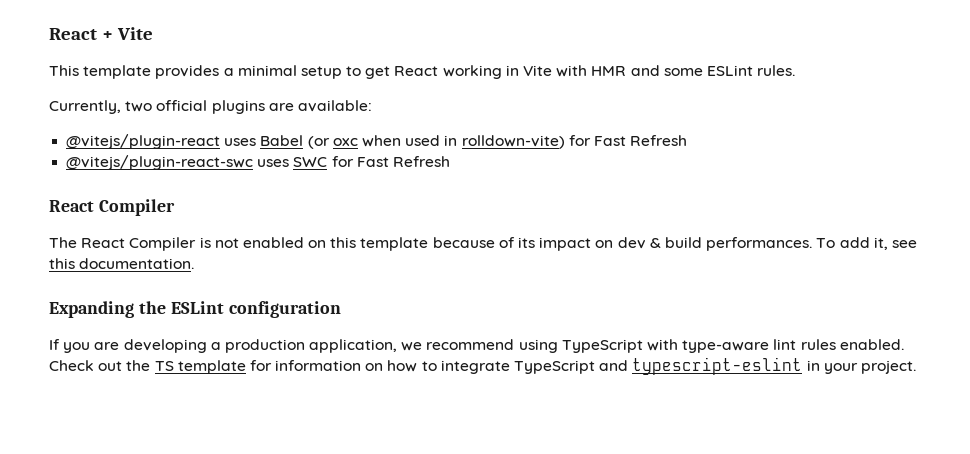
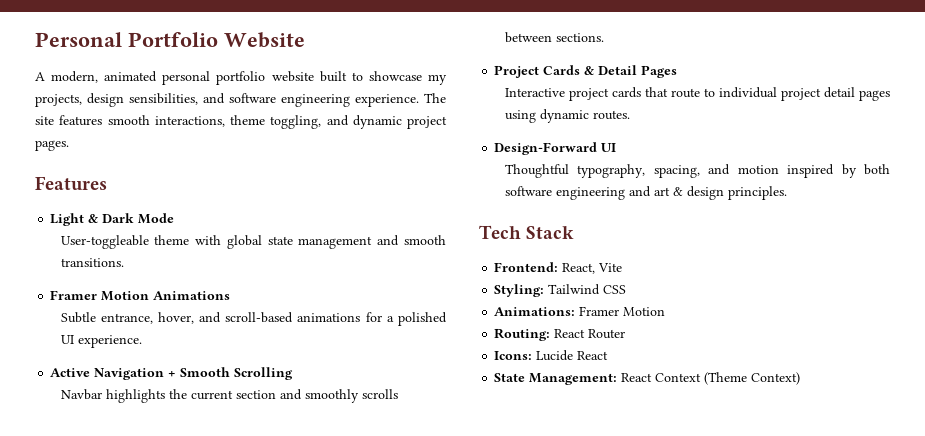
[49,27,153,40] [49,65,796,79] [49,100,372,114] [66,134,688,149] [66,155,450,170] [49,199,175,216] [49,237,917,251] [49,258,195,269] [49,301,341,318] [49,339,904,353] [49,357,916,375] React + Vite // This template provides a minimal setup to get React working in Vite with HMR and some ESLint rules. // Currently, two official plugins are available: // @vitejs/plugin-react uses Babel (or oxc when used in rolldown-vite) for Fast Refresh // @vitejs/plugin-react-swc uses SWC for Fast Refresh // React Compiler // The React Compiler is not enabled on this template because of its impact on dev & build performances. To add it, see this documentation. // Expanding the ESLint configuration // If you are developing a production application, we recommend using TypeScript with type-aware lint rules enabled. Check out the TS template for information on how to integrate TypeScript and typescript-eslint in your project. -> [35,32,305,48] [35,71,447,85] [35,93,446,107] [35,115,447,129] [35,140,69,151] [35,176,107,191] [50,213,175,226] [60,235,446,249] [60,258,124,267] [50,290,231,301] [60,312,447,326] [60,335,142,348] [50,367,294,380] [60,389,398,403] [504,32,604,43] [494,65,678,78] [504,87,890,101] [504,109,630,123] [494,142,617,155] [504,164,890,178] [504,186,787,200] [479,225,575,239] [494,262,623,274] [494,284,627,297] [494,306,666,316] [494,328,626,341] [494,350,609,361] [494,372,801,385] Personal Portfolio Website // A modern, animated personal portfolio website built to showcase my projects, design sensibilities, and software engineering experience. The site features smooth interactions, theme toggling, and dynamic project pages. // Features // Light & Dark Mode // User-toggleable theme with global state management and smooth transitions. // Framer Motion Animations // Subtle entrance, hover, and scroll-based animations for a polished UI experience. // Active Navigation + Smooth Scrolling // Navbar highlights the current section and smoothly scrolls between sections. // Project Cards & Detail Pages // Interactive project cards that route to individual project detail pages using dynamic routes. // Design-Forward UI // Thoughtful typography, spacing, and motion inspired by both software engineering and art & design principles. // Tech Stack // Frontend: React, Vite // Styling: Tailwind CSS // Animations: Framer Motion // Routing: React Router // Icons: Lucide React // State Management: React Context (Theme Context)

